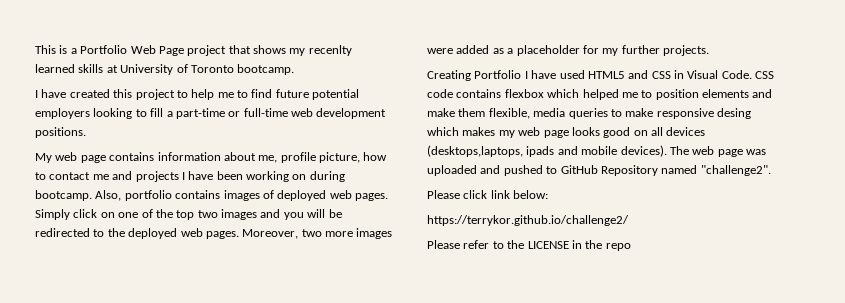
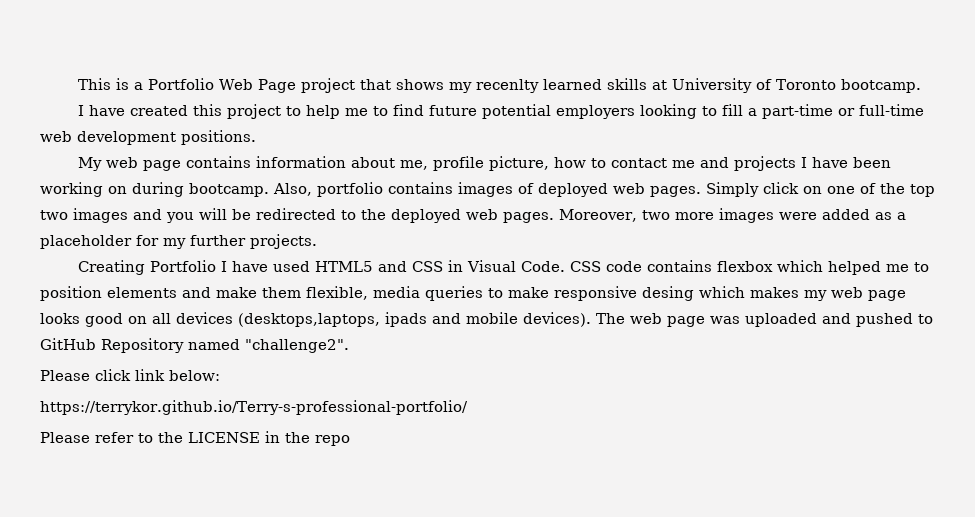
[427,215,629,226] https://terrykor.github.io/challenge2/ -> [40,400,468,415] https://terrykor.github.io/Terry-s-professional-portfolio/

